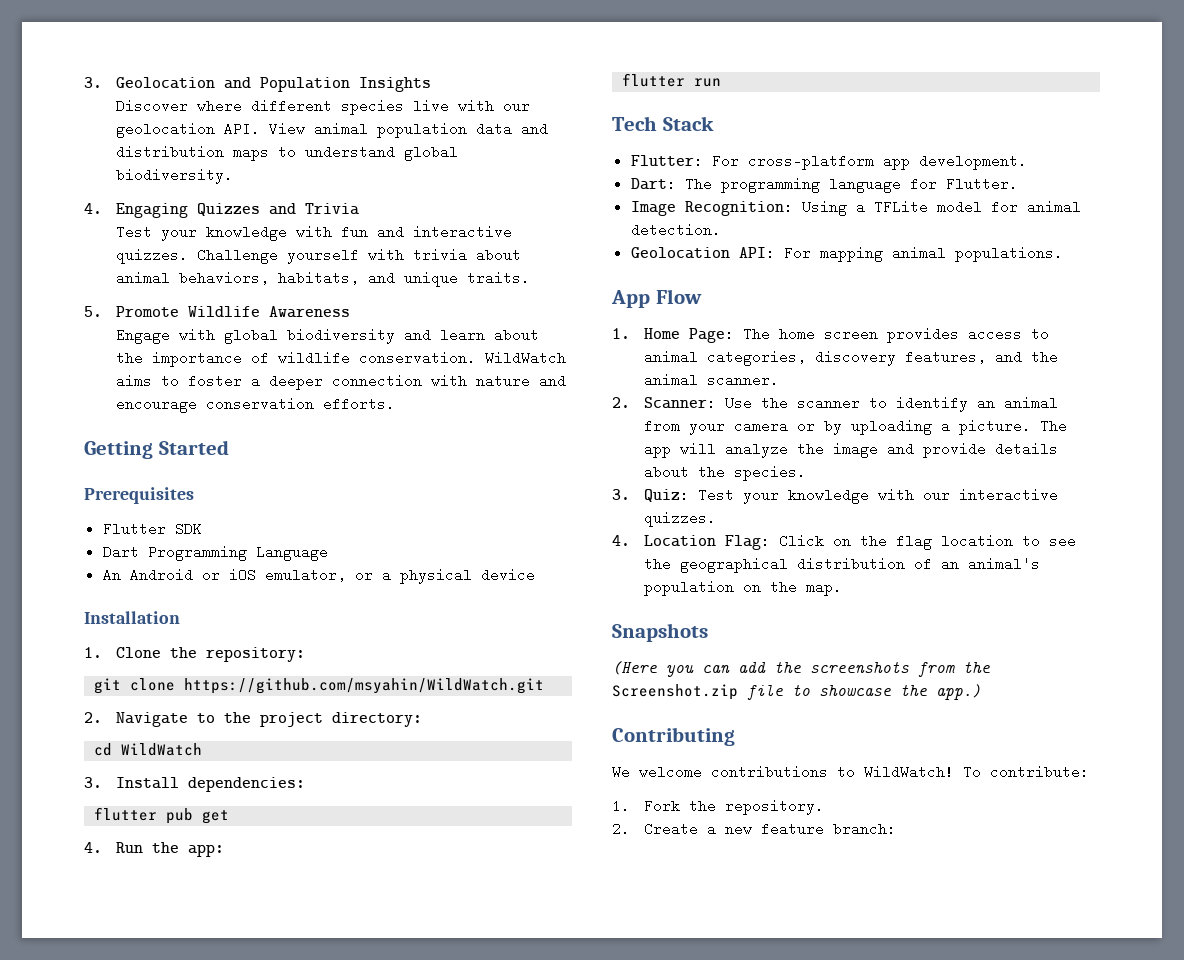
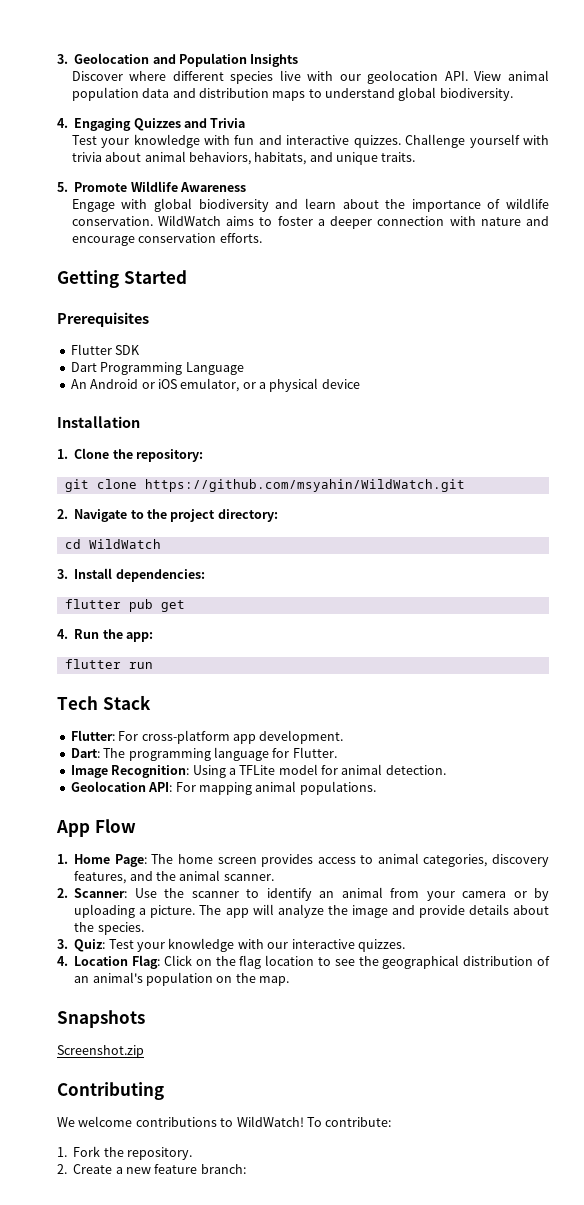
[612,661,990,677] [612,684,981,700] (Here you can add the screenshots from the Screenshot.zip file to showcase the app.) -> [57,1045,144,1058] Screenshot.zip

